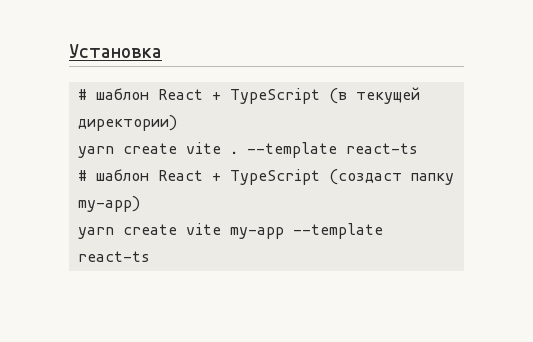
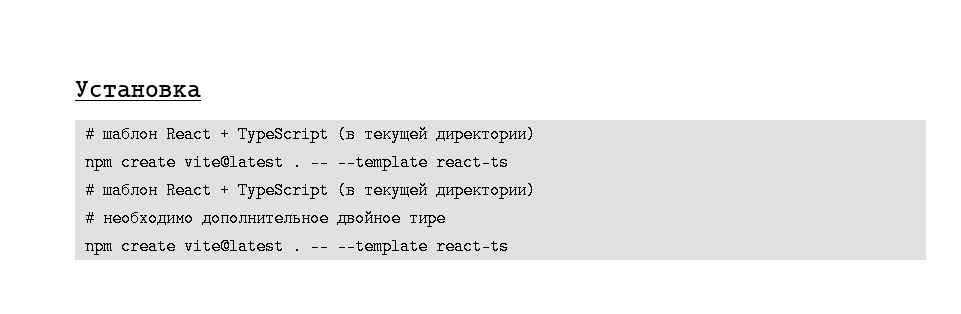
[78,142,238,158] yarn create vite . -> [84,154,329,171] npm create vite@latest . --
[329,169,454,185] [78,196,140,212] [78,223,284,239] (создаст папку my-app) // yarn create vite my-app -> [336,182,536,199] [84,210,445,227] [84,238,329,255] (в текущей директории) // # необходимо дополнительное двойное тире // npm create vite@latest . --

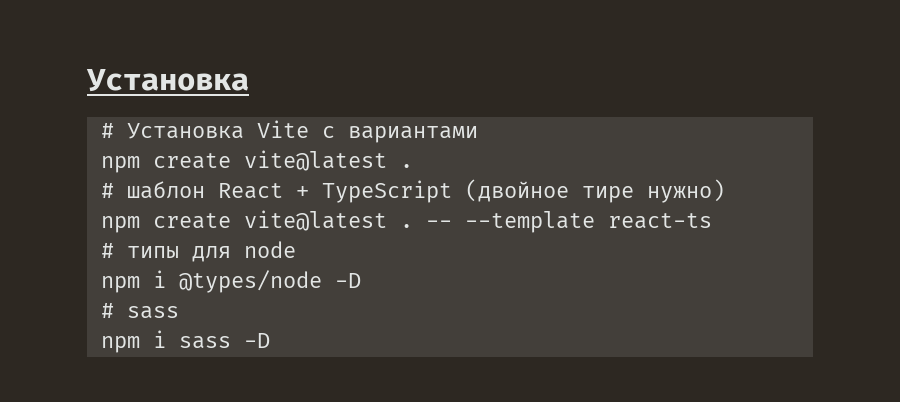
[75,81,201,98] [84,126,536,143] Установка // # шаблон React + TypeScript (в текущей директории) -> [86,69,249,92] [100,120,478,143] [100,150,413,173] [100,179,725,203] Установка // # Установка Vite с вариантами // npm create vite@latest . // # шаблон React + TypeScript (двойное тире нужно)
[102,182,536,199] [84,210,445,227] [84,238,509,255] шаблон React + TypeScript (в текущей директории) // # необходимо дополнительное двойное тире // npm create vite@latest . -- --template react-ts -> [126,241,296,262] [100,270,361,293] [100,303,179,319] [100,330,270,353] типы для node // npm i @types/node -D // # sass // npm i sass -D

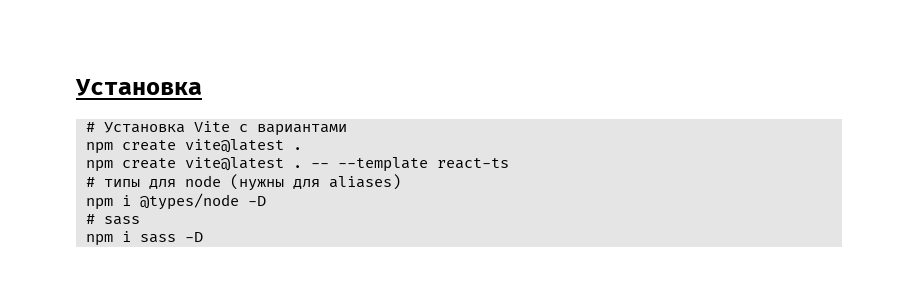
[100,179,725,203] // # шаблон React + TypeScript (двойное тире нужно) -> (302, 148) none
(296, 249) none -> [229,174,401,191] (нужны для aliases)

